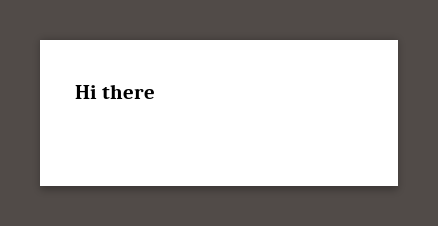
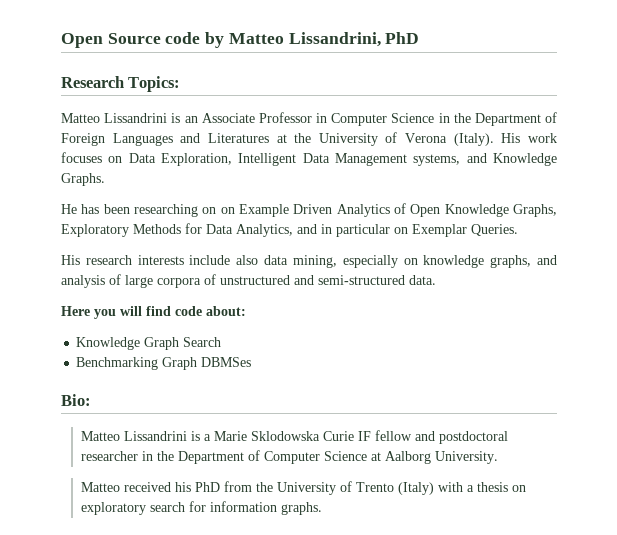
[75,84,155,99] Hi there -> [61,32,420,48] [61,76,181,92] [61,112,558,126] [61,132,557,146] [61,152,557,166] [61,173,105,186] [61,203,557,217] [61,223,518,237] [61,255,557,268] [61,274,436,288] [61,306,246,319] [76,337,222,350] [76,357,252,370] [61,394,91,406] [80,430,508,444] [80,450,498,464] [80,481,526,495] [80,501,322,515] Open Source code by Matteo Lissandrini, PhD // Research Topics: // Matteo Lissandrini is an Associate Professor in Computer Science in the Department of Foreign Languages and Literatures at the University of Verona (Italy). His work focuses on Data Exploration, Intelligent Data Management systems, and Knowledge Graphs. // He has been researching on on Example Driven Analytics of Open Knowledge Graphs, Exploratory Methods for Data Analytics, and in particular on Exemplar Queries. // His research interests include also data mining, especially on knowledge graphs, and analysis of large corpora of unstructured and semi-structured data. // Here you will find code about: // Knowledge Graph Search // Benchmarking Graph DBMSes // Bio: // Matteo Lissandrini is a Marie Sklodowska Curie IF fellow and postdoctoral researcher in the Department of Computer Science at Aalborg University. // Matteo received his PhD from the University of Trento (Italy) with a thesis on exploratory search for information graphs.

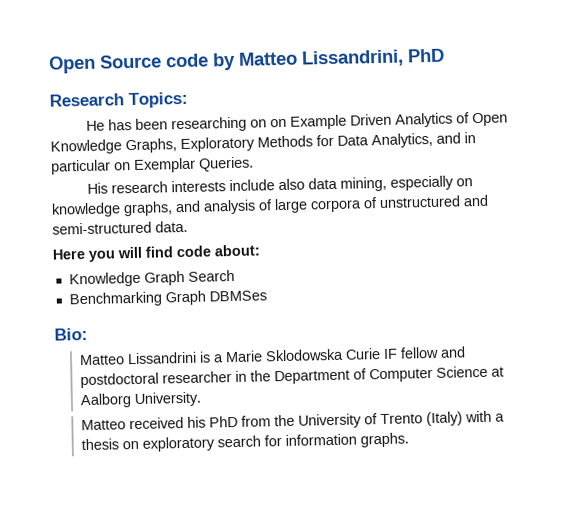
[61,112,558,126] [61,132,557,146] [61,152,557,166] [61,173,105,186] // Matteo Lissandrini is an Associate Professor in Computer Science in the Department of Foreign Languages and Literatures at the University of Verona (Italy). His work focuses on Data Exploration, Intelligent Data Management systems, and Knowledge Graphs. -> (188, 100) none

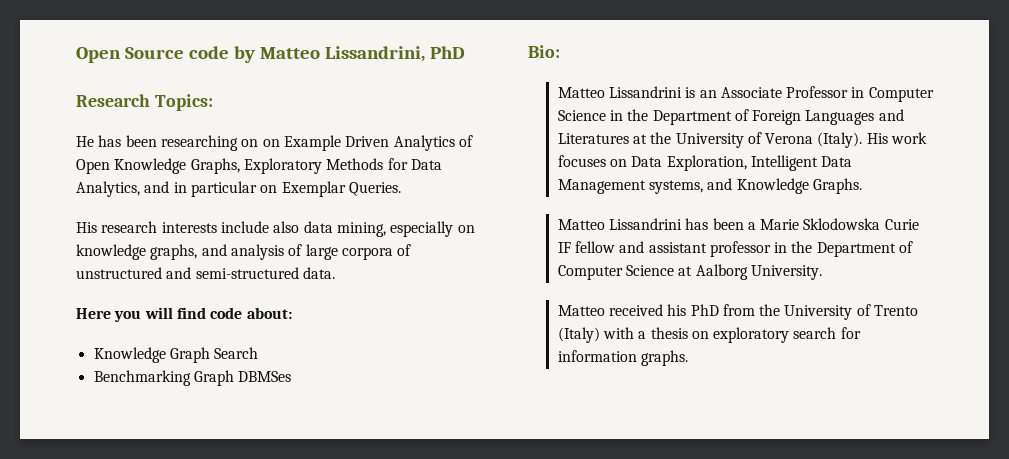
(211, 357) none -> [699,86,934,102] [557,109,904,125] [557,132,928,148] [557,155,853,171] [557,178,862,194] [557,218,744,230] an Associate Professor in Computer Science in the Department of Foreign Languages and Literatures at the University of Verona (Italy). His work focuses on Data Exploration, Intelligent Data Management systems, and Knowledge Graphs. // Matteo Lissandrini has been
[79,371,232,389] postdoctoral researcher -> [648,241,771,257] assistant professor

